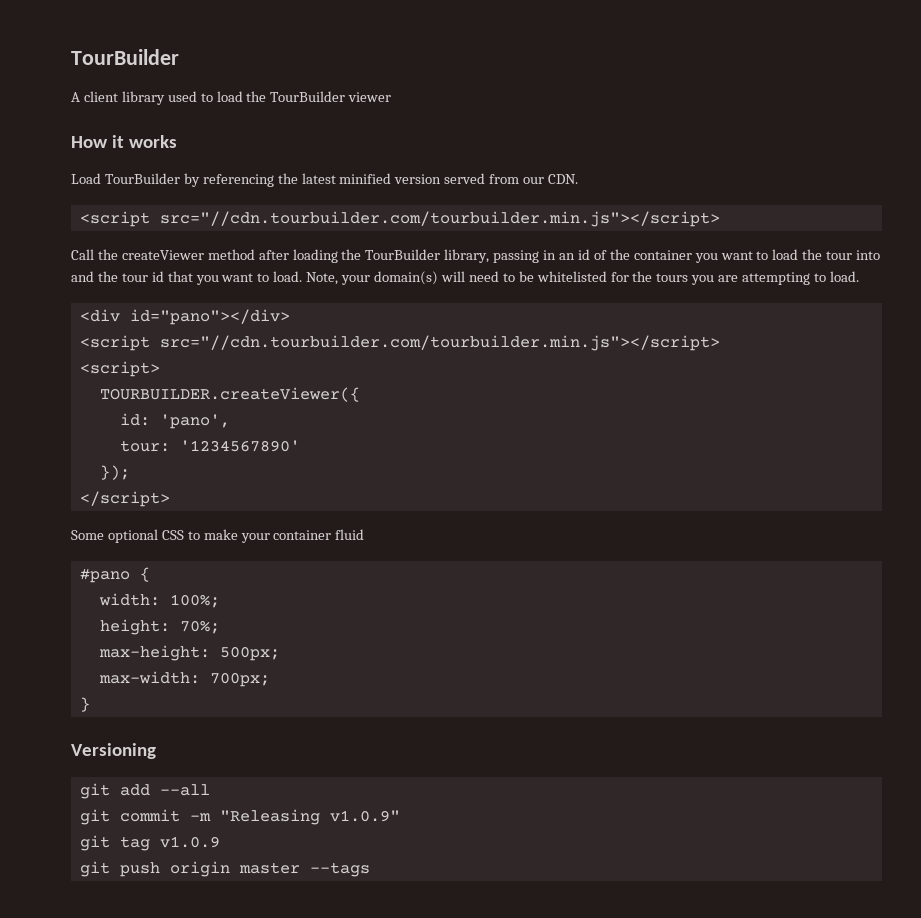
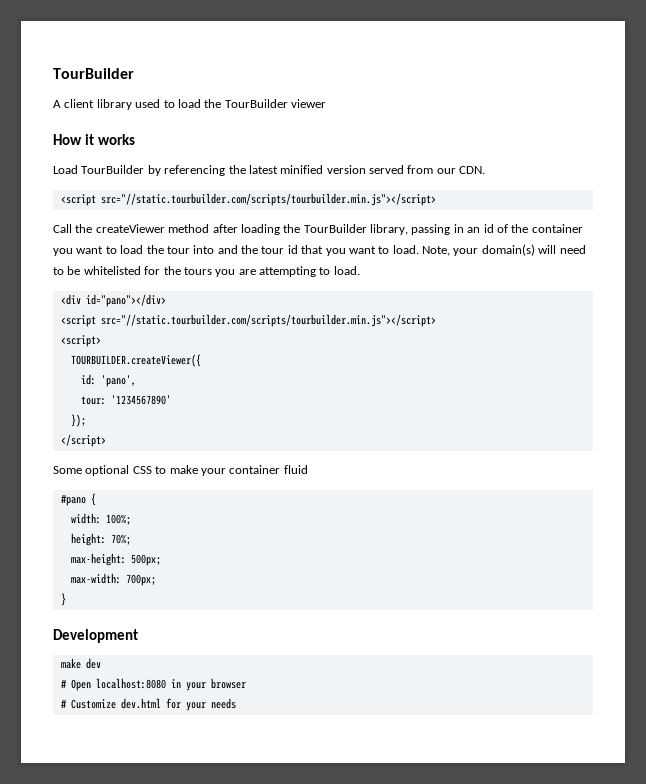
[159,211,720,227] src="//cdn.tourbuilder.com/tourbuilder.min.js"></script> -> [100,193,436,206] src="//static.tourbuilder.com/scripts/tourbuilder.min.js"></script>
[159,335,720,351] src="//cdn.tourbuilder.com/tourbuilder.min.js"></script> -> [100,314,436,327] src="//static.tourbuilder.com/scripts/tourbuilder.min.js"></script>
[71,743,156,759] [79,783,210,799] [79,809,400,825] [79,835,220,851] [79,861,370,877] Versioning // git add --all // git commit -m "Releasing v1.0.9" // git tag v1.0.9 // git push origin master --tags -> [53,629,138,643] [60,658,101,669] [60,678,246,691] [60,698,236,711] Development // make dev // # Open localhost:8080 in your browser // # Customize dev.html for your needs

